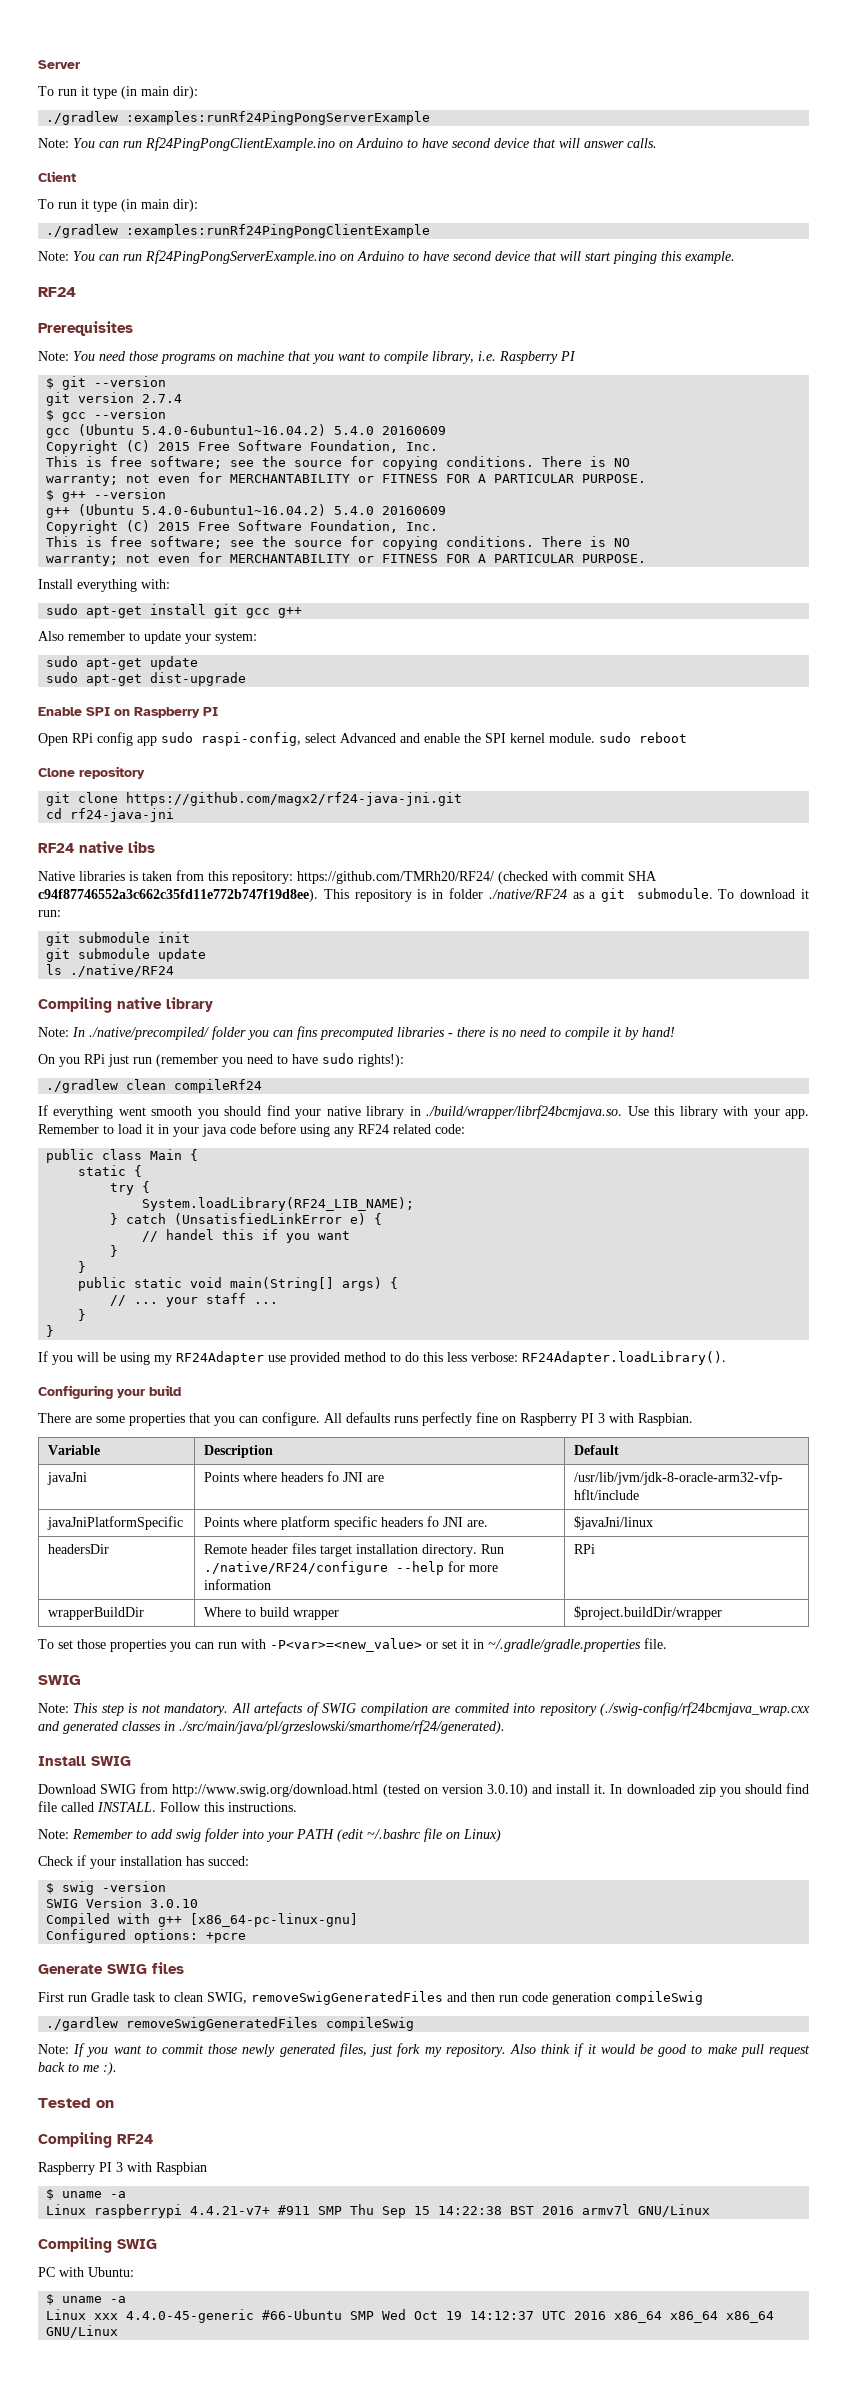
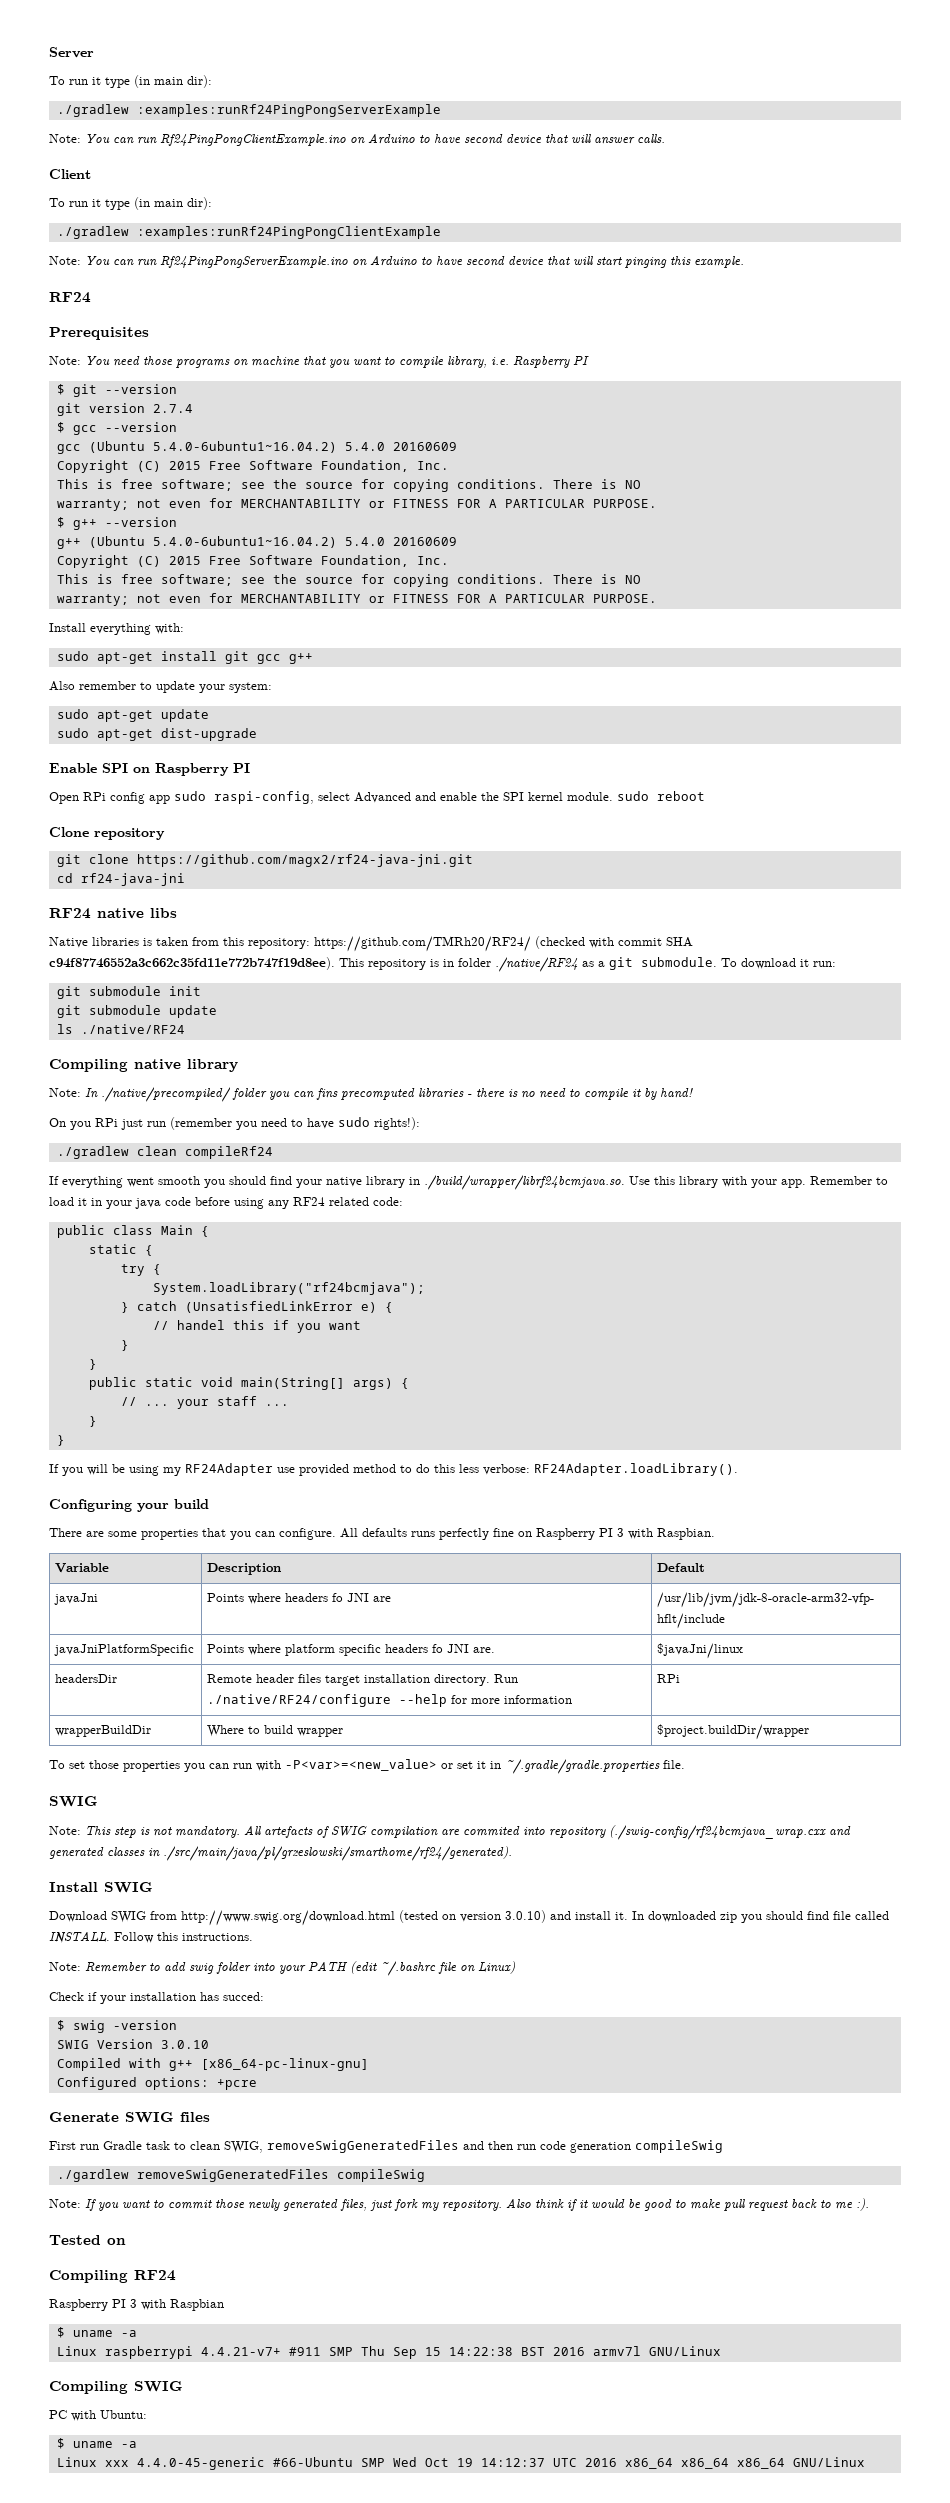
[142,1197,415,1211] System.loadLibrary(RF24_LIB_NAME); -> [152,1282,425,1295] System.loadLibrary("rf24bcmjava");

